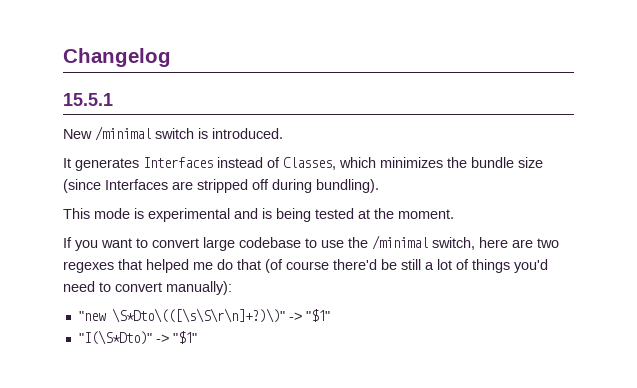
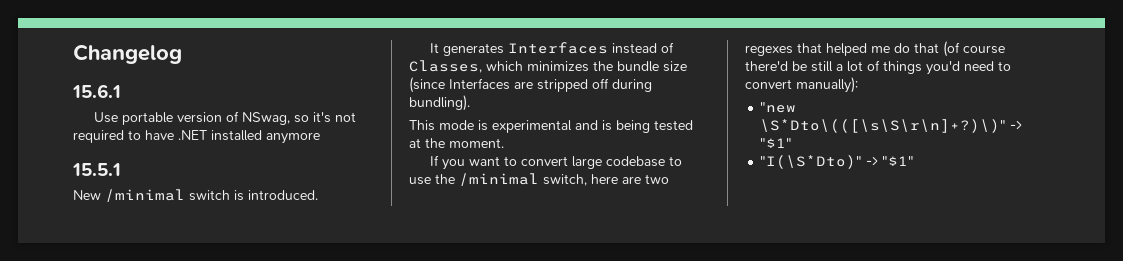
(171, 57) none -> [72,84,121,98] [94,111,357,125] [73,130,320,144] // 15.6.1 // Use portable version of NSwag, so it's not required to have .NET installed anymore

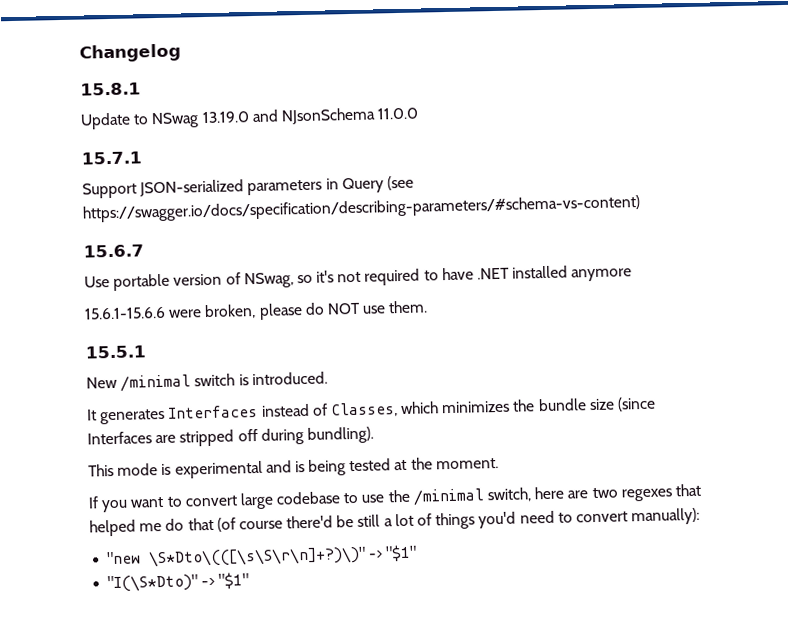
[72,84,121,98] 15.6.1 -> [80,82,141,96] [80,107,420,130] [81,151,142,165] [82,175,414,199] [82,195,641,223] [83,244,144,258] 15.8.1 // Update to NSwag 13.19.0 and NJsonSchema 11.0.0 // 15.7.1 // Support JSON-serialized parameters in Query (see https://swagger.io/docs/specification/describing-parameters/#schema-vs-content) // 15.6.7
(320, 138) none -> [84,300,429,320] // 15.6.1-15.6.6 were broken, please do NOT use them.

